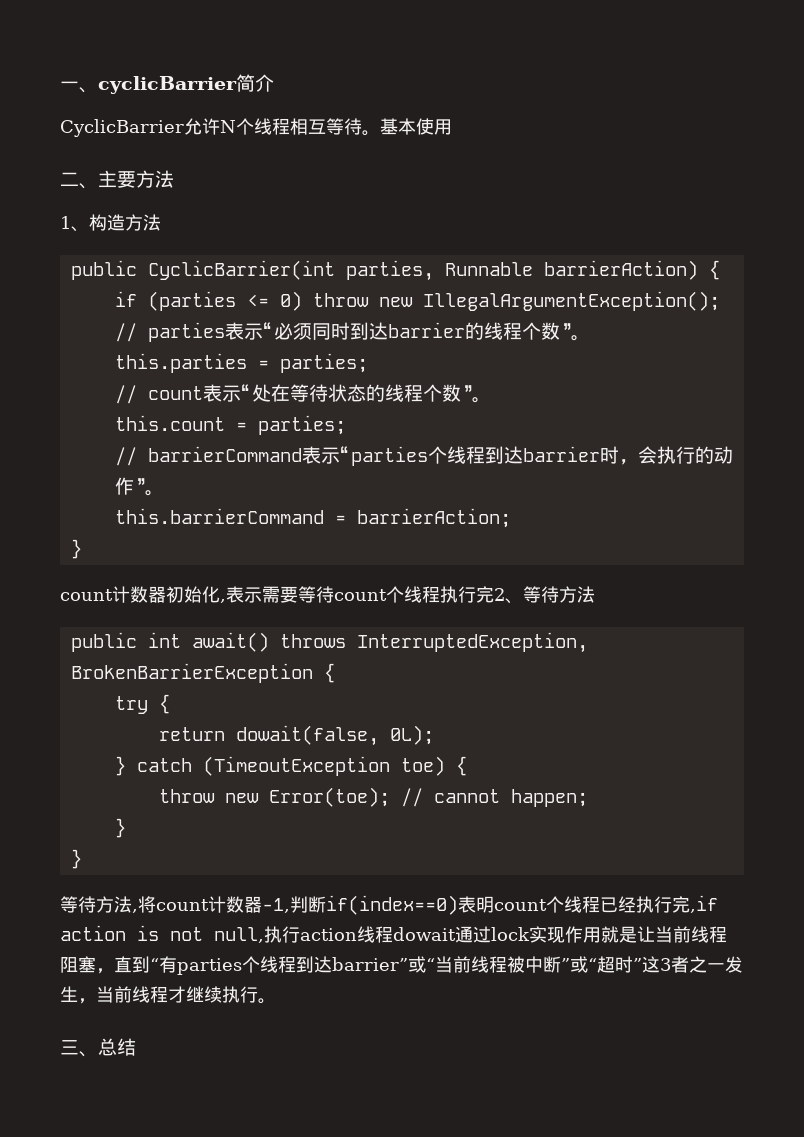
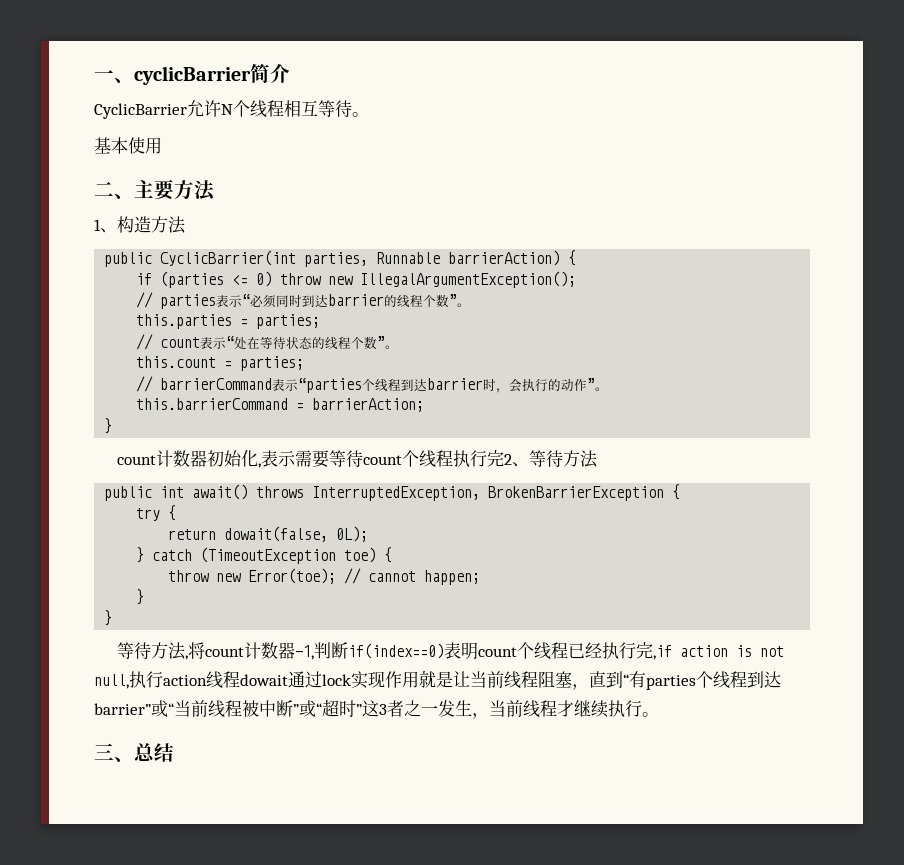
(380, 133) none -> (369, 114) //

